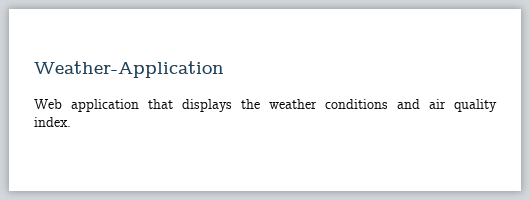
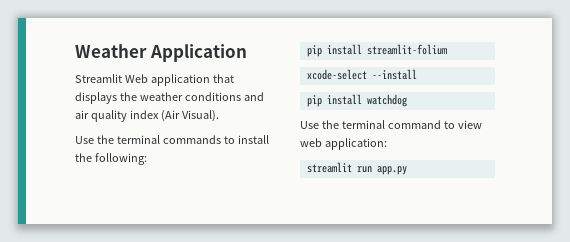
[34,61,224,78] Weather-Application // -> [75,44,247,62] [75,74,122,83] Weather Application // Streamlit
[34,117,71,127] index. -> [129,110,219,122] [75,135,269,144] [75,153,147,165] [306,44,447,57] [306,69,417,80] [306,94,407,107] [300,120,482,129] [300,138,387,150] [306,162,407,175] index (Air Visual). // Use the terminal commands to install the following: // pip install streamlit-folium // xcode-select --install // pip install watchdog // Use the terminal command to view web application: // streamlit run app.py

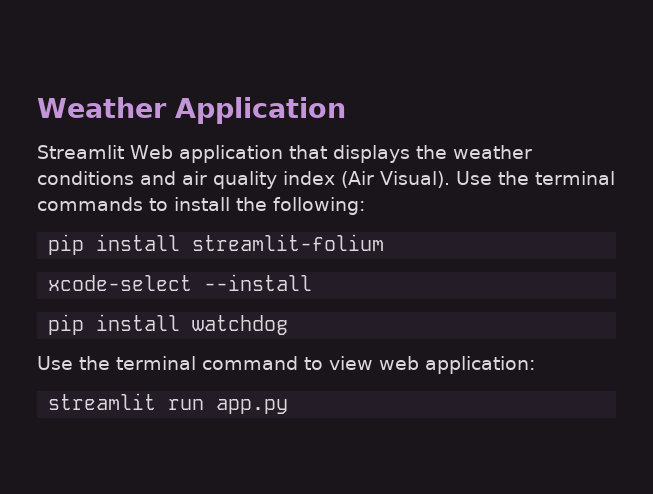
(219, 116) // -> (450, 179) none

